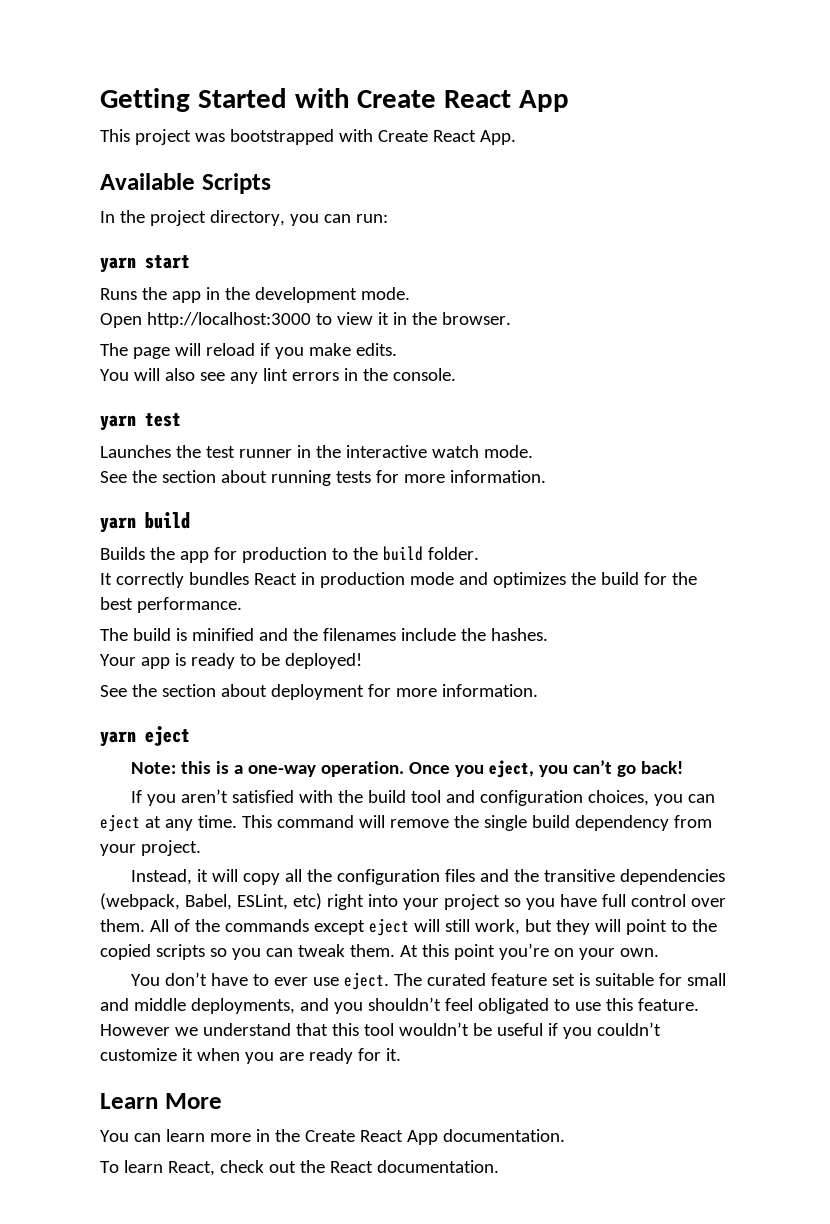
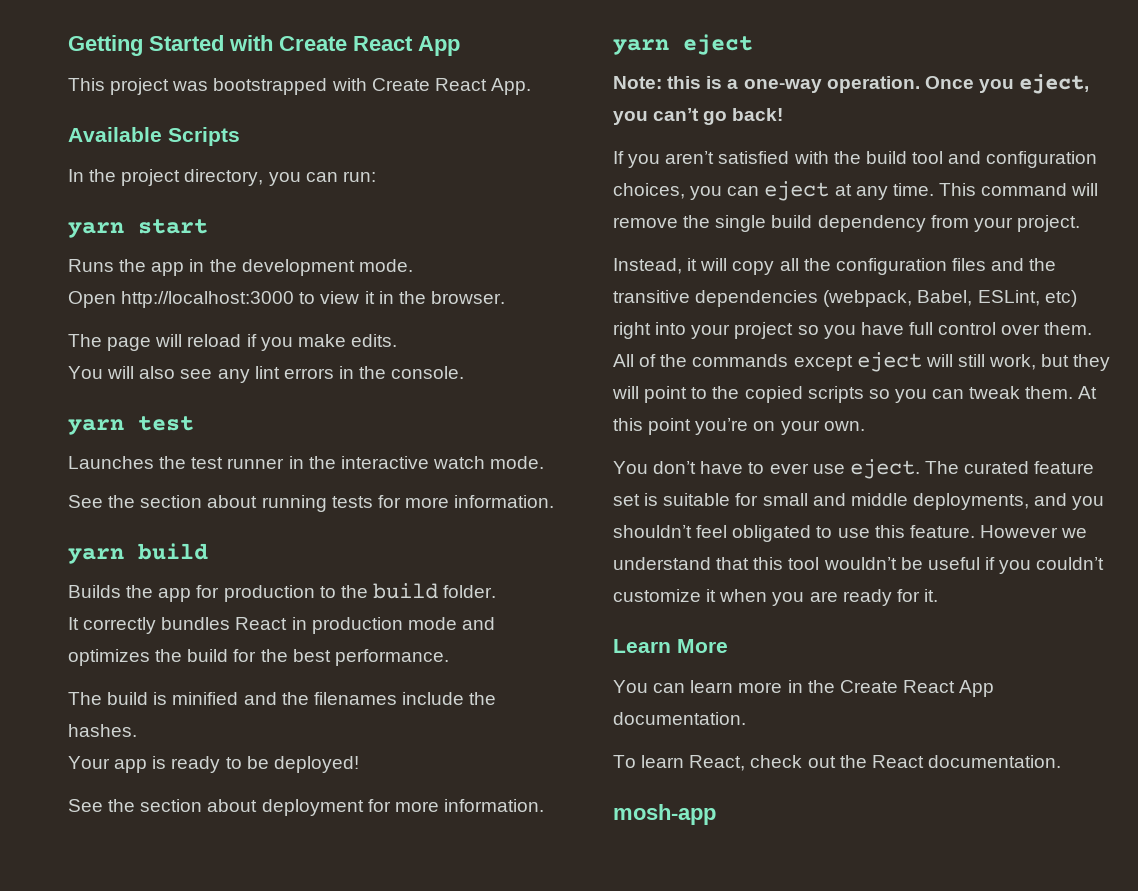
(499, 1166) none -> [613,804,716,825] // mosh-app

